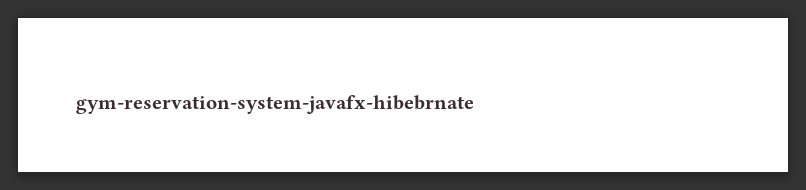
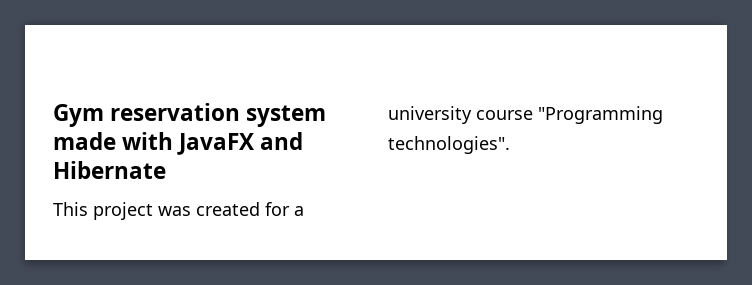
[76,95,474,114] gym-reservation-system-javafx-hibebrnate -> [53,103,327,127] [53,132,304,155] [53,161,166,179] [53,202,304,220] [388,106,663,124] [388,136,510,154] Gym reservation system made with JavaFX and Hibernate // This project was created for a university course "Programming technologies".

